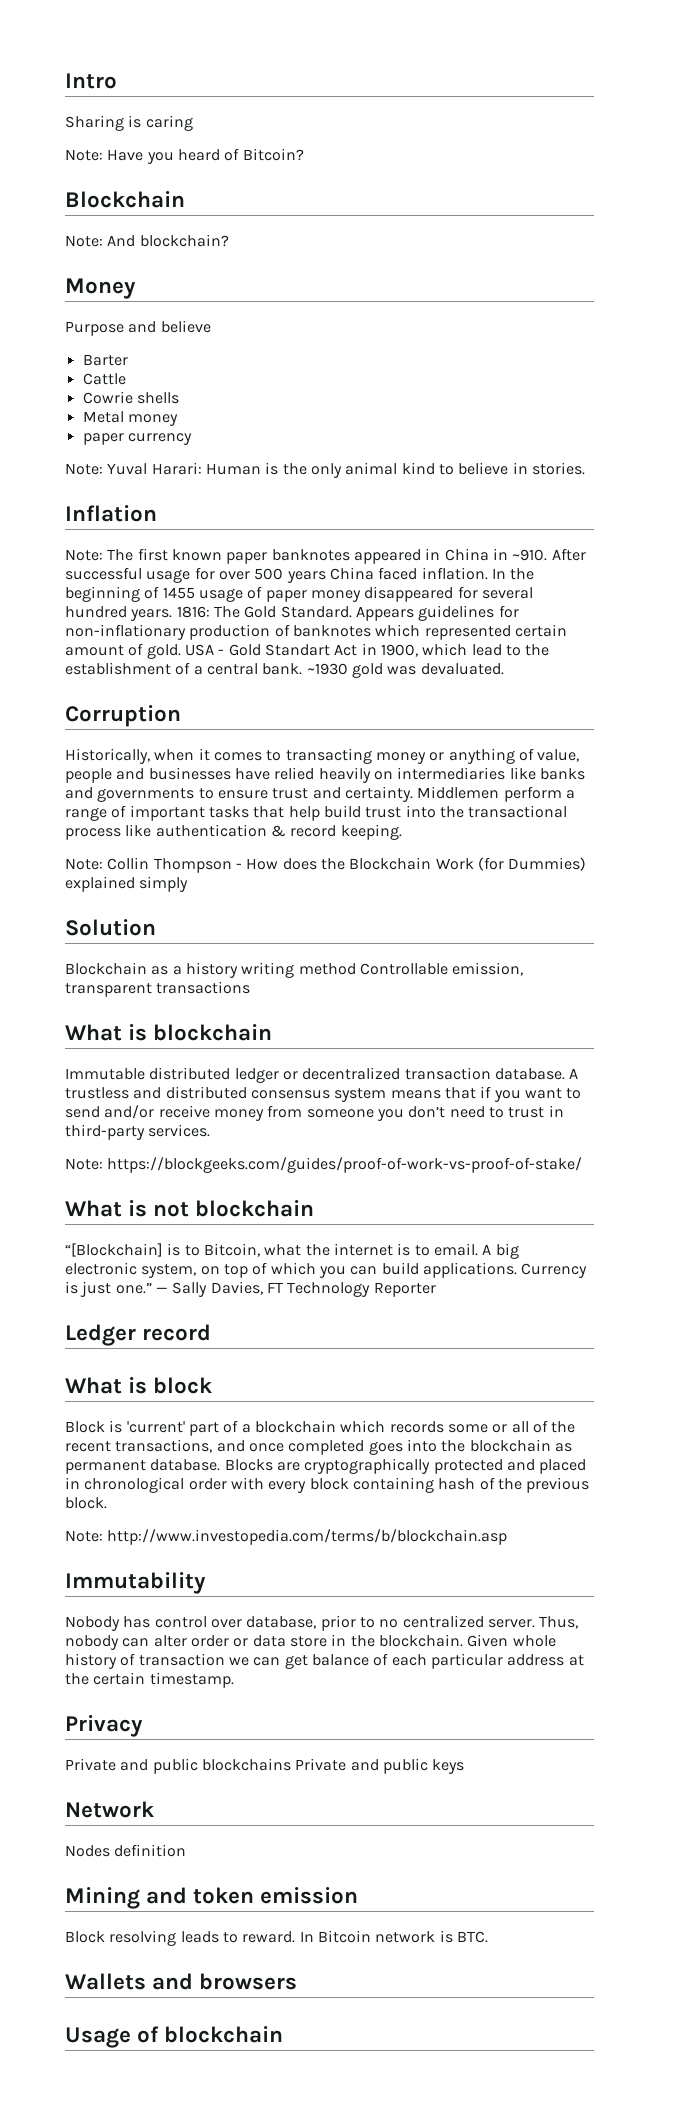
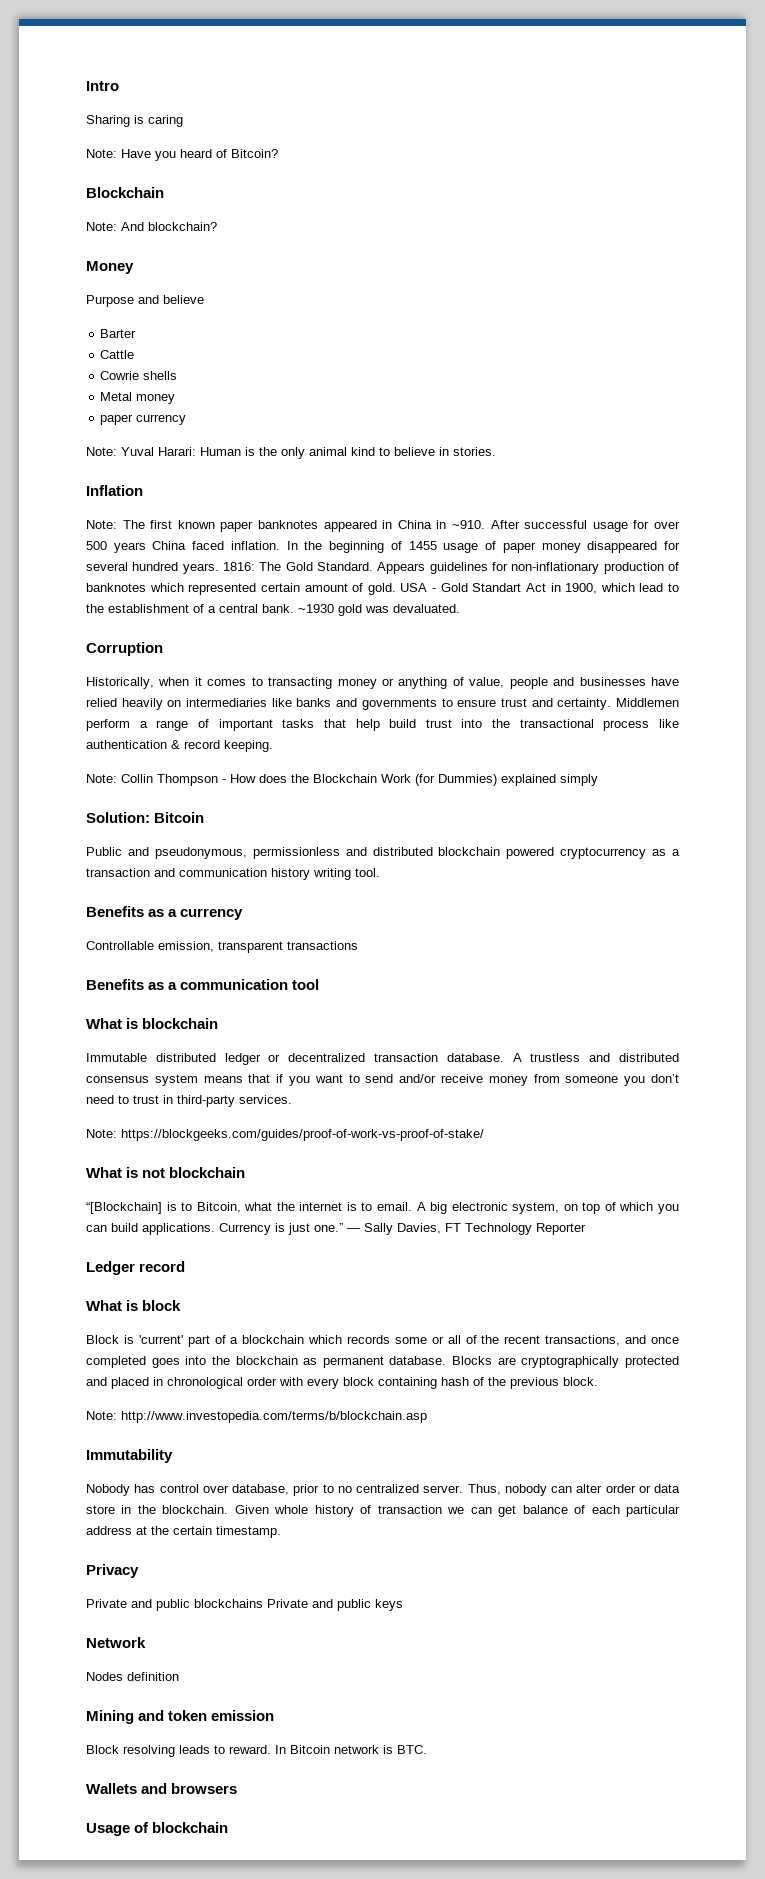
[65,919,156,936] [65,962,356,978] Solution // Blockchain as a history writing method -> [86,812,205,823] [86,847,680,859] [86,868,380,880] [86,906,244,920] Solution: Bitcoin // Public and pseudonymous, permissionless and distributed blockchain powered cryptocurrency as a transaction and communication history writing tool. // Benefits as a currency //
(251, 987) none -> [86,979,320,990] // Benefits as a communication tool

